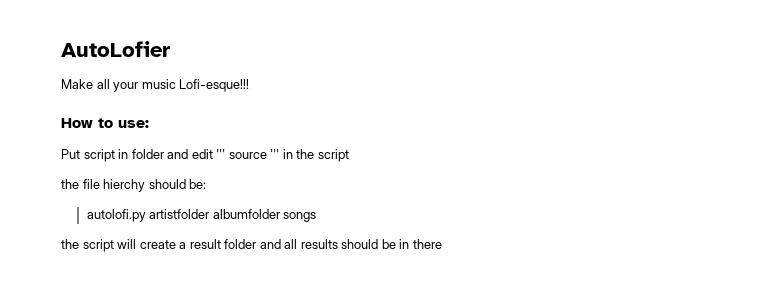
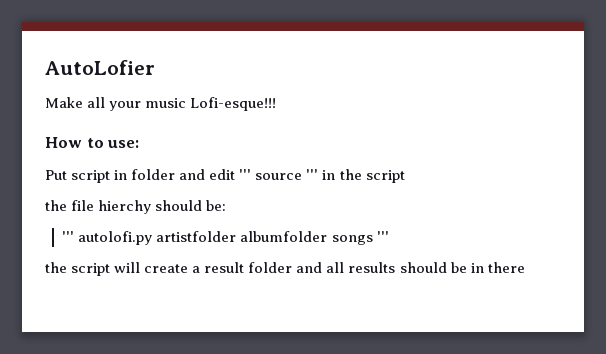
(207, 184) none -> [62,231,75,242] '''
(317, 217) none -> [376,231,389,242] '''

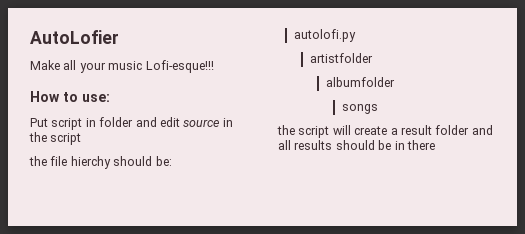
[239,169,319,180] ''' source ''' -> [183,119,221,127] source
[62,231,75,242] ''' -> (172, 161) none
(153, 238) none -> (356, 35) //
(237, 236) none -> (373, 58) //
(328, 236) none -> (395, 82) //
[376,231,389,242] ''' -> (378, 109) none

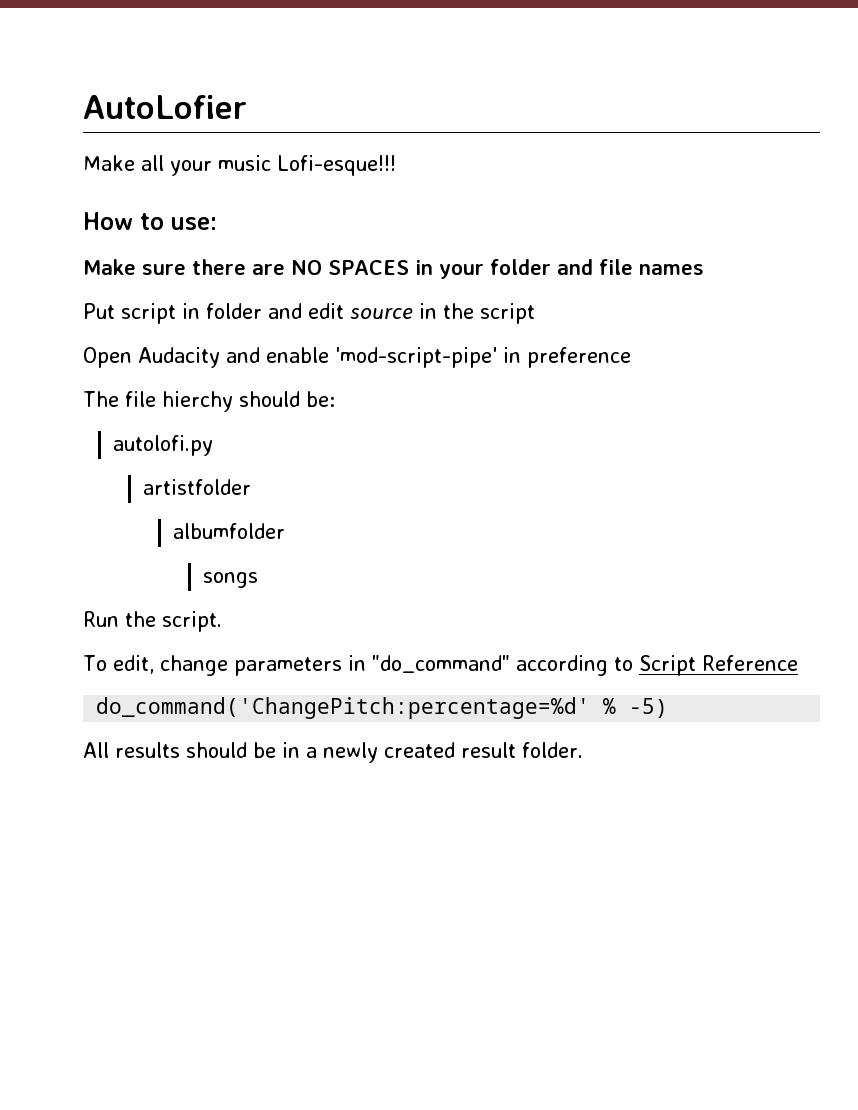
(110, 98) none -> [83,259,704,279] // Make sure there are NO SPACES in your folder and file names
[29,156,47,166] the -> [83,347,631,368] [83,391,119,407] Open Audacity and enable 'mod-script-pipe' in preference // The
[277,125,493,138] [278,140,435,150] the script will create a result folder and all results should be in there -> [83,611,222,632] [83,655,798,676] [96,697,669,719] [83,742,583,763] Run the script. // To edit, change parameters in "do_command" according to Script Reference // do_command('ChangePitch:percentage=%d' % -5) // All results should be in a newly created result folder.

